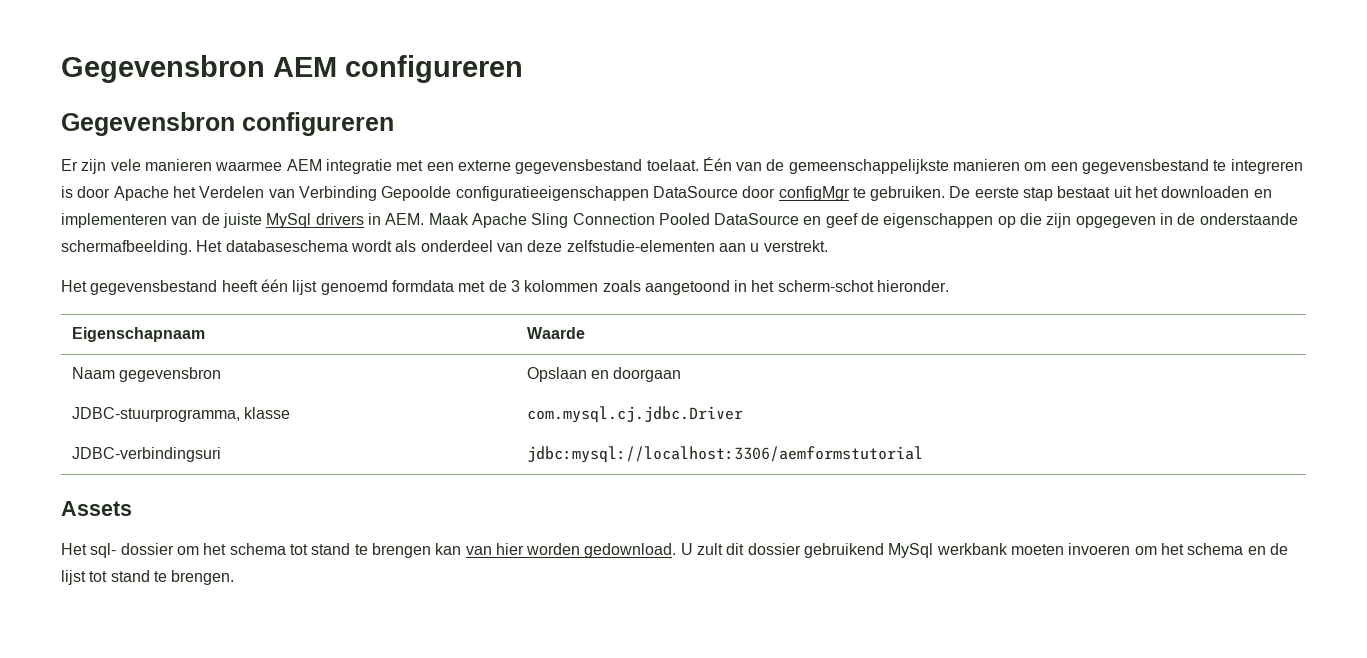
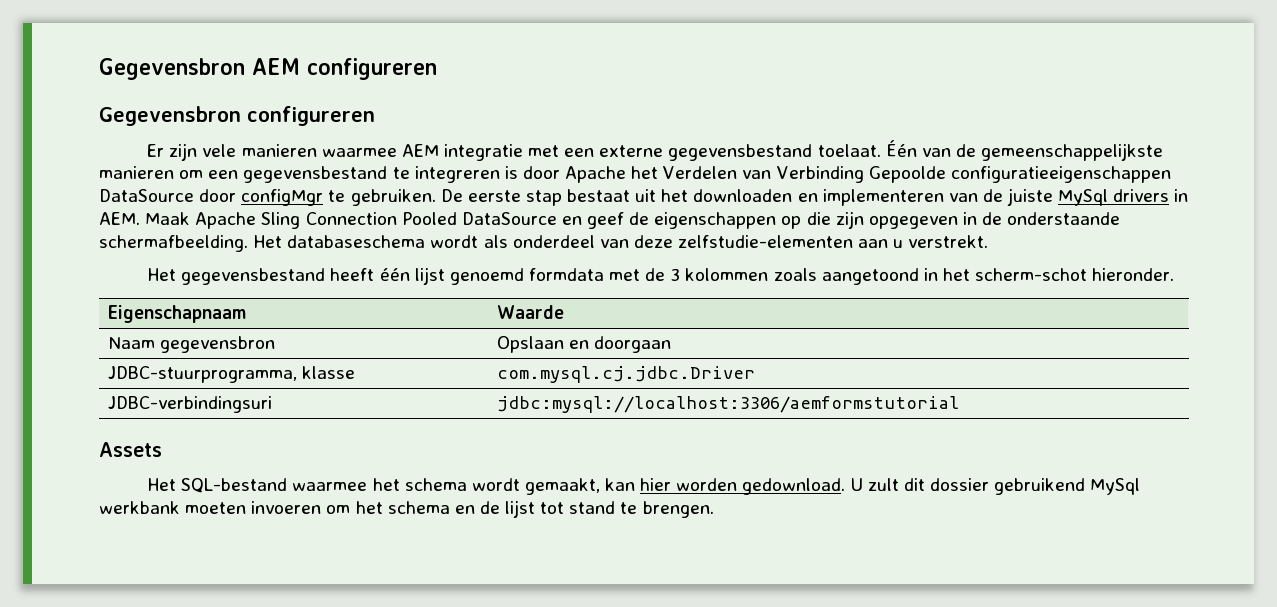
[90,543,492,558] sql- dossier om het schema tot stand te brengen kan van -> [181,478,636,495] SQL-bestand waarmee het schema wordt gemaakt, kan

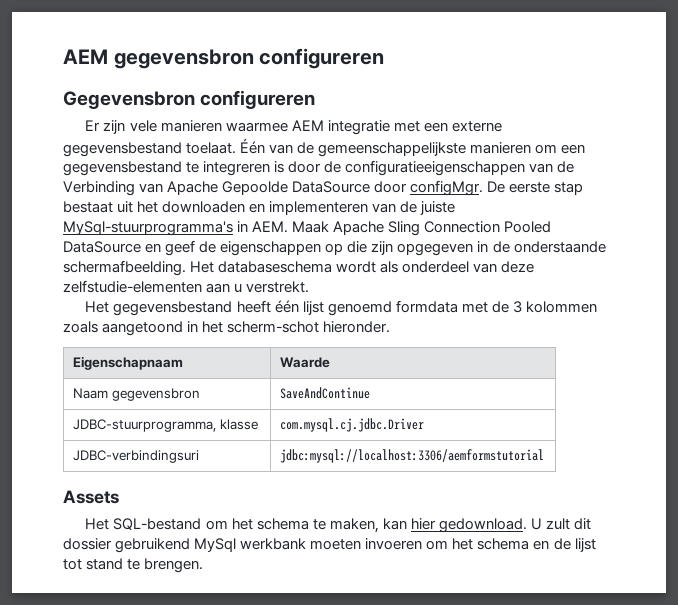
[99,58,300,80] Gegevensbron AEM -> [63,49,254,69] AEM gegevensbron
[565,166,1171,183] [99,189,436,206] Apache het Verdelen van Verbinding Gepoolde configuratieeigenschappen DataSource door configMgr te gebruiken. -> [324,160,575,176] [63,180,484,196] de configuratieeigenschappen van de Verbinding van Apache Gepoolde DataSource door configMgr.
[1058,189,1170,206] MySql drivers -> [63,221,233,236] MySql-stuurprogramma's
[496,336,672,353] Opslaan en doorgaan -> [280,387,371,399] SaveAndContinue
[292,478,600,495] waarmee het schema wordt gemaakt, -> [205,518,379,533] om het schema te maken,
[676,478,738,491] worden -> (436, 524) none

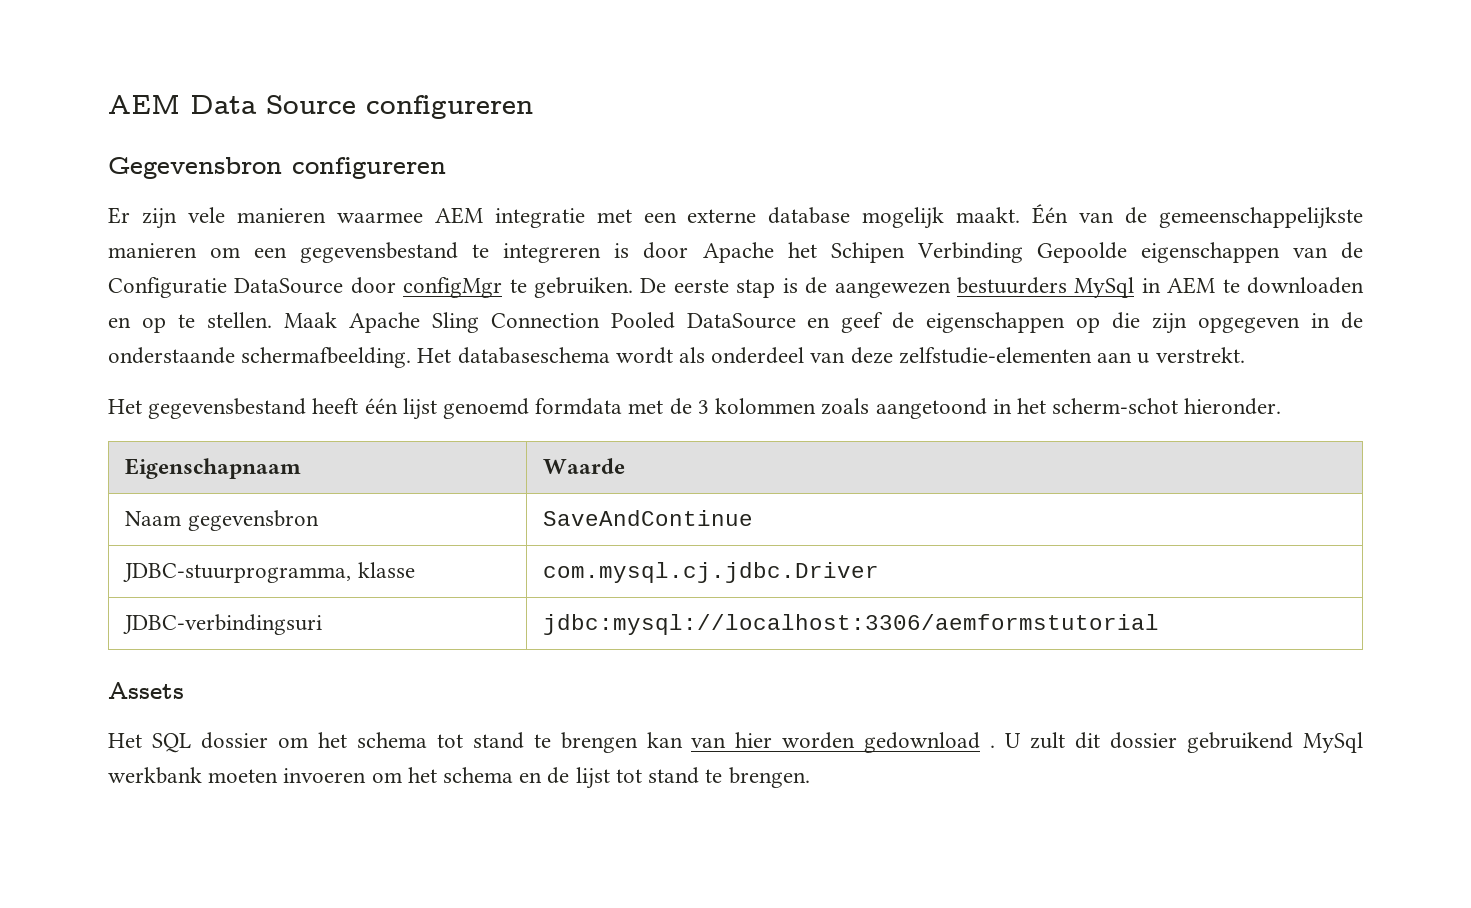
[63,49,254,69] AEM gegevensbron -> [108,95,356,114] AEM Data Source
[63,142,237,157] gegevensbestand toelaat. -> [768,207,1021,229] database mogelijk maakt.
[324,160,575,176] [63,180,584,196] [63,201,456,215] [63,221,289,236] de configuratieeigenschappen van de Verbinding van Apache Gepoolde DataSource door configMgr. De eerste stap bestaat uit het downloaden en implementeren van de juiste MySql-stuurprogramma's in AEM. -> [702,242,1363,263] [108,277,1364,298] [108,312,272,333] Apache het Schipen Verbinding Gepoolde eigenschappen van de Configuratie DataSource door configMgr te gebruiken. De eerste stap is de aangewezen bestuurders MySql in AEM te downloaden en op te stellen.
[113,518,527,533] SQL-bestand om het schema te maken, kan hier gedownload. -> [151,732,996,753] SQL dossier om het schema tot stand te brengen kan van hier worden gedownload .

